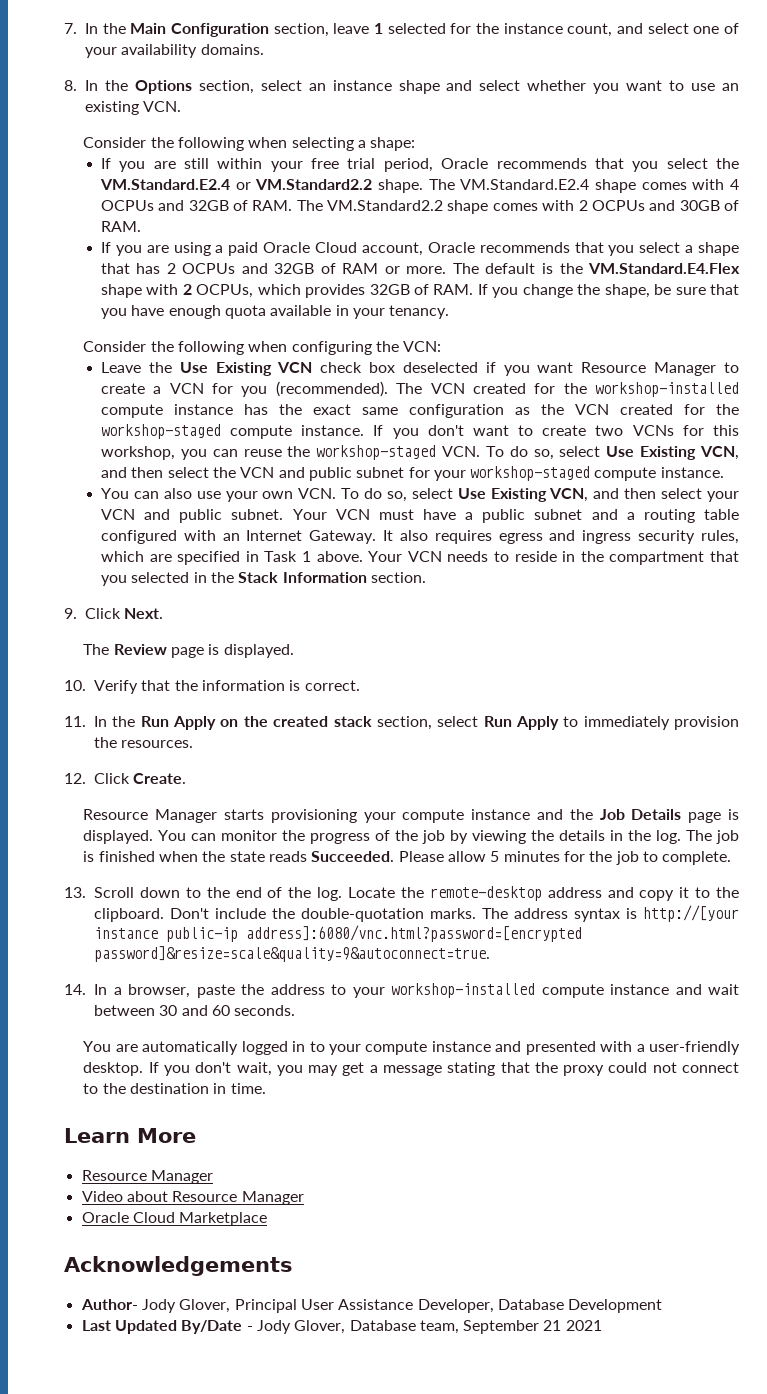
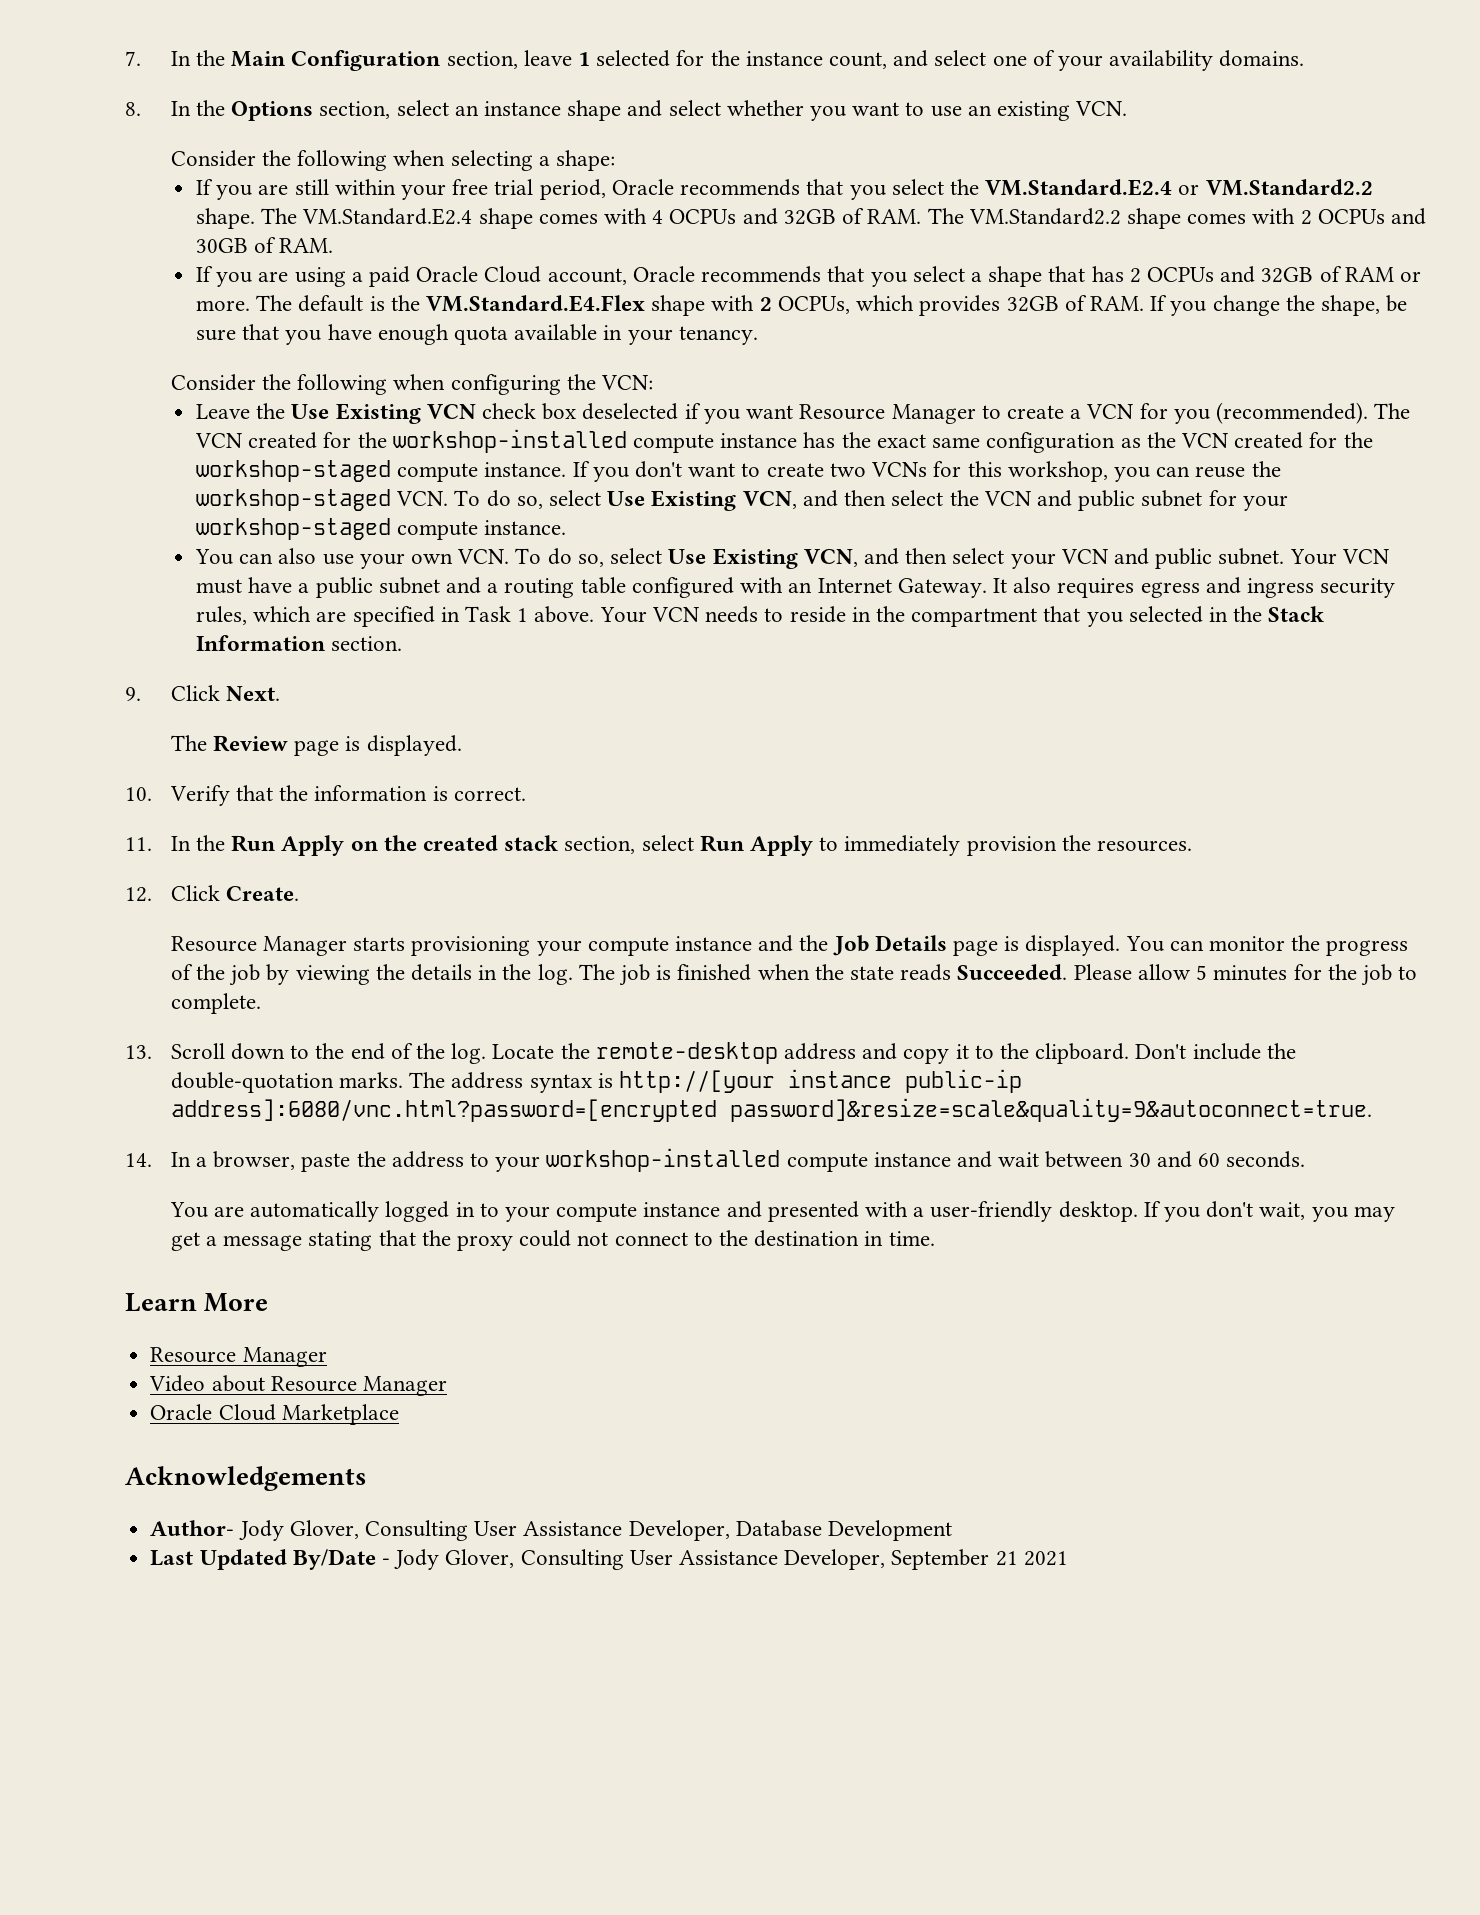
[234,1299,297,1313] Principal -> [364,1520,468,1541] Consulting
[349,1320,459,1334] Database team, -> [520,1549,886,1570] Consulting User Assistance Developer,

